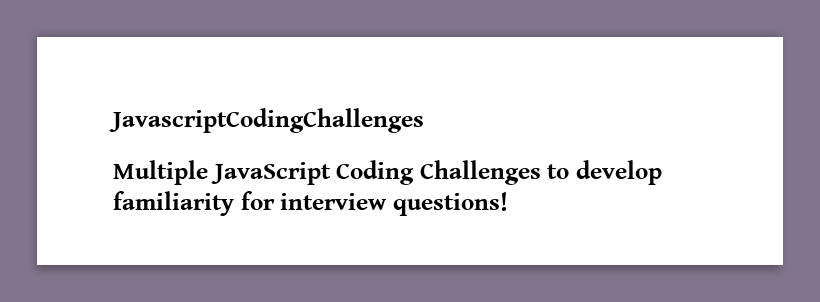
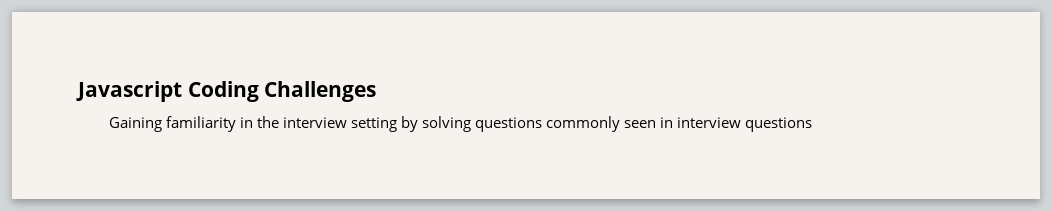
[109,108,424,133] [113,160,331,185] JavascriptCodingChallenges // Multiple JavaScript -> [76,81,182,102] Javascript
[547,160,663,185] [113,191,508,216] to develop familiarity for interview questions! -> [108,116,813,132] // Gaining familiarity in the interview setting by solving questions commonly seen in interview questions

